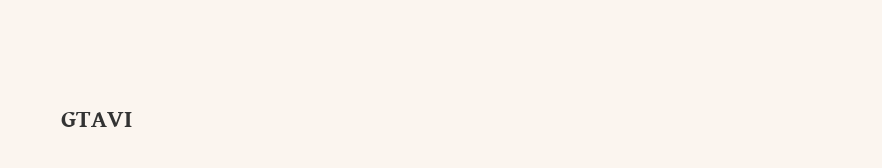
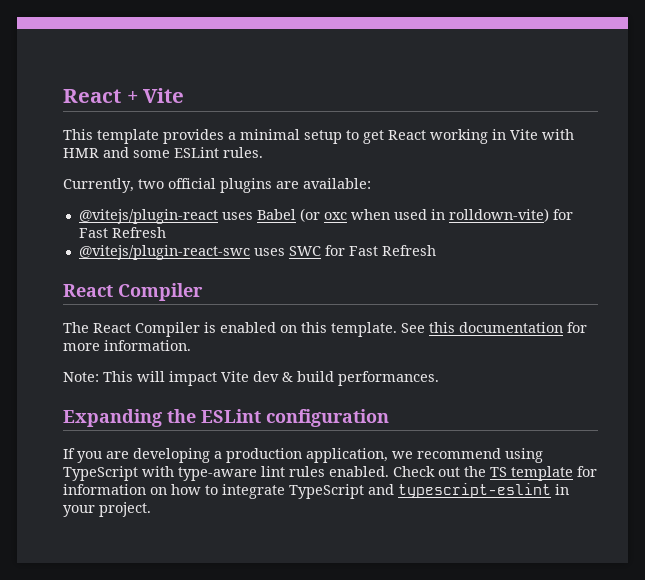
[61,112,132,127] GTAVI -> [63,88,185,103] [63,129,574,144] [63,147,263,158] [63,178,371,193] [78,208,573,224] [78,227,166,238] [78,245,436,260] [63,283,203,301] [63,322,587,337] [63,340,191,351] [63,371,439,386] [63,409,389,427] [63,448,543,463] [63,466,597,481] [63,483,569,499] [63,502,151,517] React + Vite // This template provides a minimal setup to get React working in Vite with HMR and some ESLint rules. // Currently, two official plugins are available: // @vitejs/plugin-react uses Babel (or oxc when used in rolldown-vite) for Fast Refresh // @vitejs/plugin-react-swc uses SWC for Fast Refresh // React Compiler // The React Compiler is enabled on this template. See this documentation for more information. // Note: This will impact Vite dev & build performances. // Expanding the ESLint configuration // If you are developing a production application, we recommend using TypeScript with type-aware lint rules enabled. Check out the TS template for information on how to integrate TypeScript and typescript-eslint in your project.

